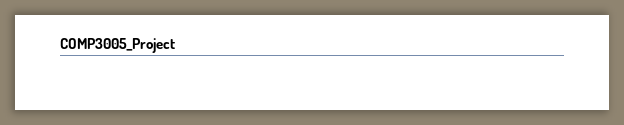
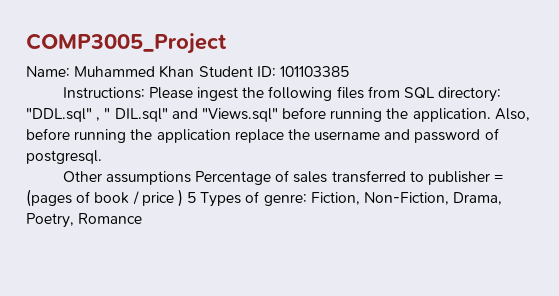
(175, 45) none -> [26,65,349,78] [62,86,502,102] [26,107,530,122] [26,128,499,143] [26,150,102,164] [62,170,504,185] [26,189,503,207] [26,213,143,228] // Name: Muhammed Khan Student ID: 101103385 // Instructions: Please ingest the following files from SQL directory: "DDL.sql" , " DIL.sql" and "Views.sql" before running the application. Also, before running the application replace the username and password of postgresql. // Other assumptions Percentage of sales transferred to publisher = (pages of book / price ) 5 Types of genre: Fiction, Non-Fiction, Drama, Poetry, Romance

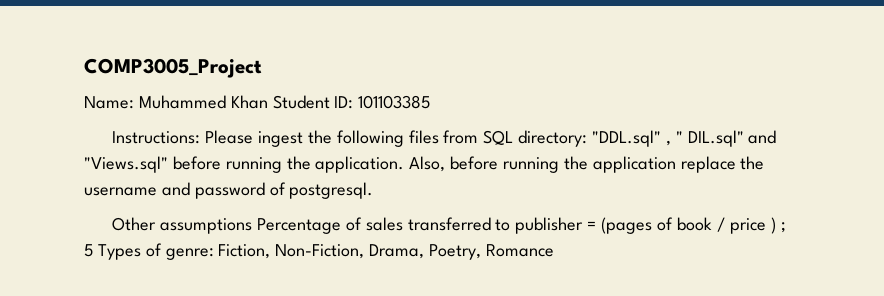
(183, 198) none -> [781,222,787,233] ;

